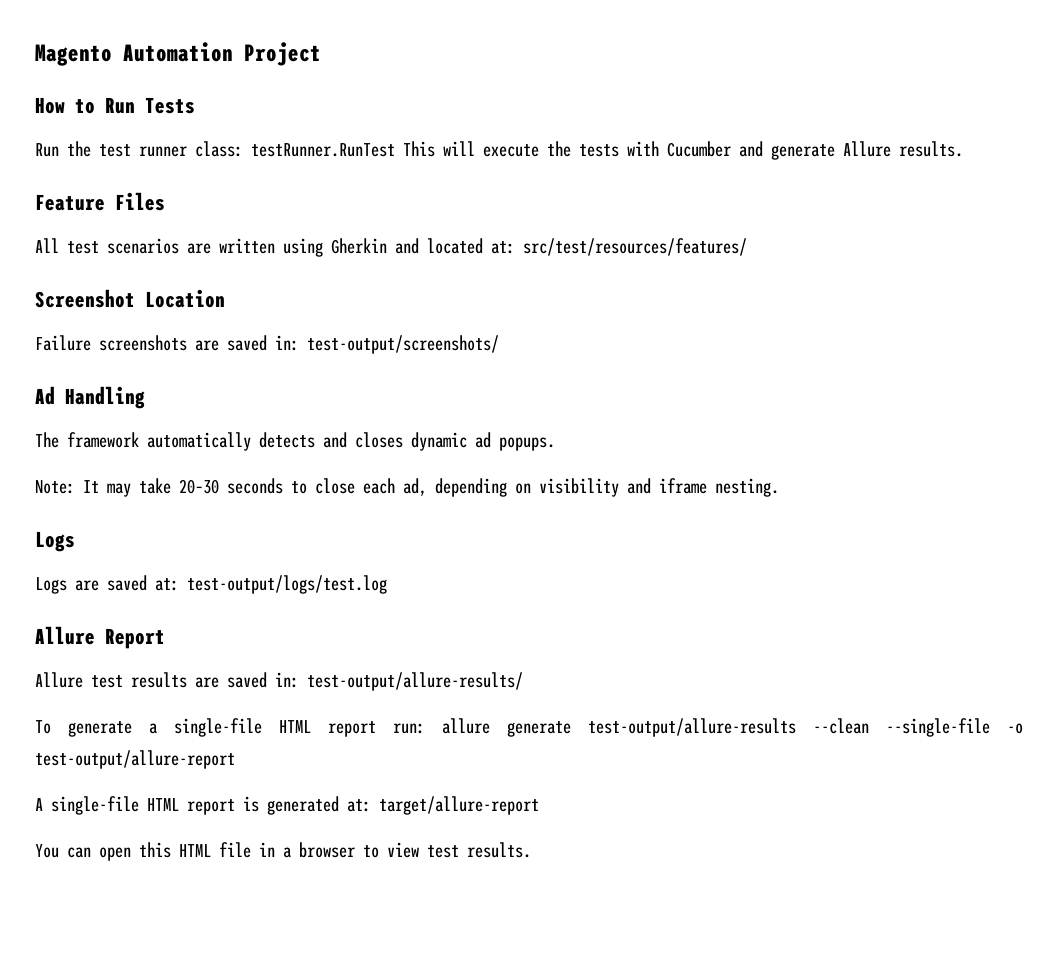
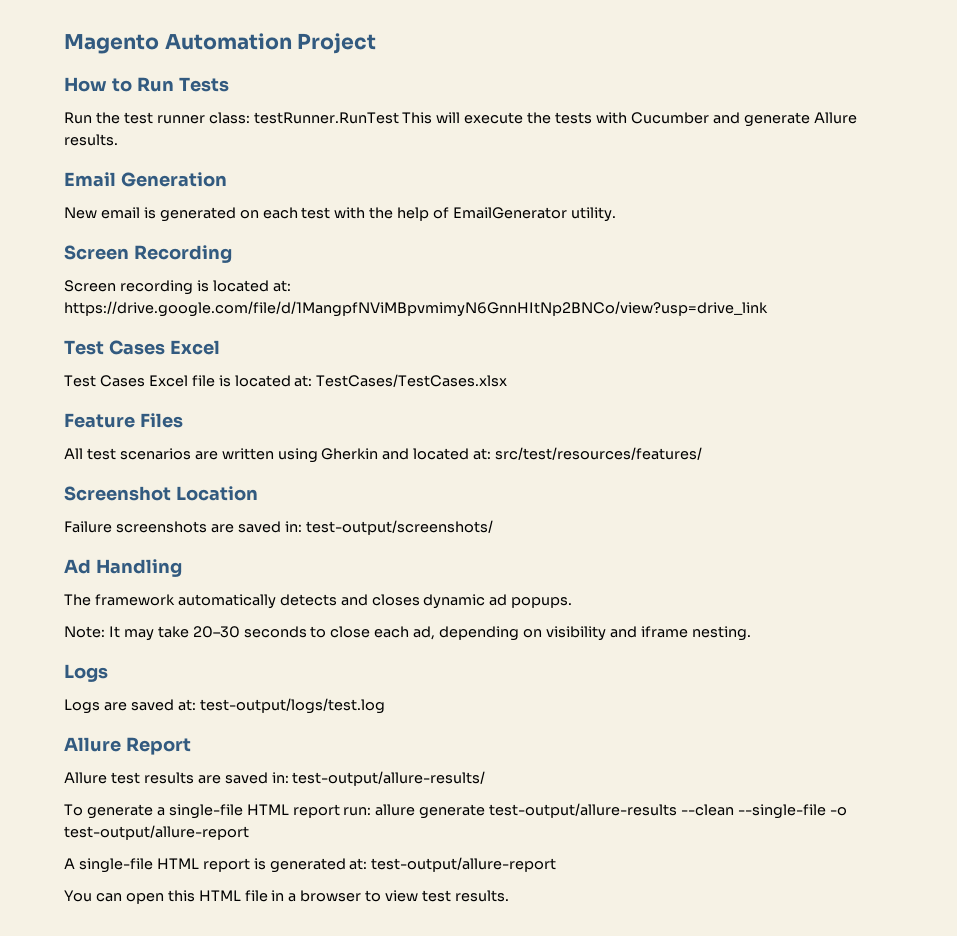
(963, 149) none -> [64,172,227,187] [64,207,616,222] [64,245,232,263] [64,280,291,295] [64,301,768,317] [64,340,220,355] [64,374,508,387] // Email Generation // New email is generated on each test with the help of EmailGenerator utility. // Screen Recording // Screen recording is located at: https://drive.google.com/file/d/1MangpfNViMBpvmimyN6GnnHItNp2BNCo/view?usp=drive_link // Test Cases Excel // Test Cases Excel file is located at: TestCases/TestCases.xlsx
[379,796,539,815] target/allure-report -> [371,857,557,872] test-output/allure-report

